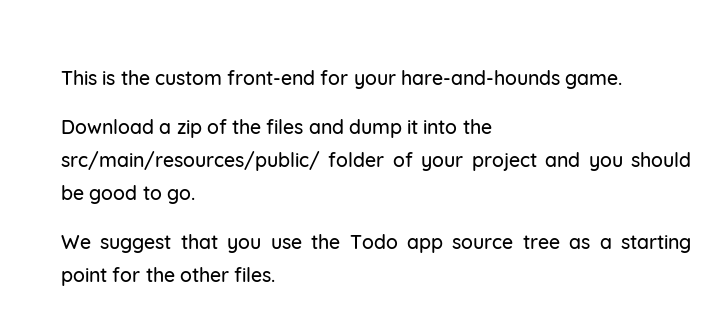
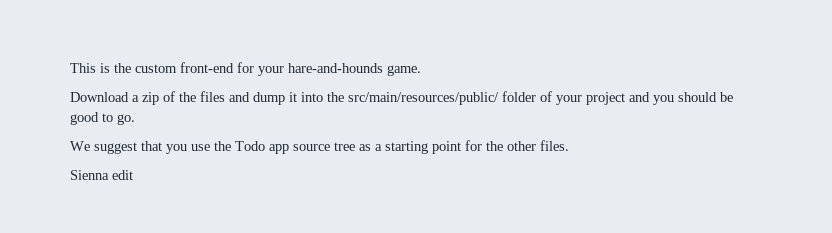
(276, 274) none -> [70,170,133,180] // Sienna edit

